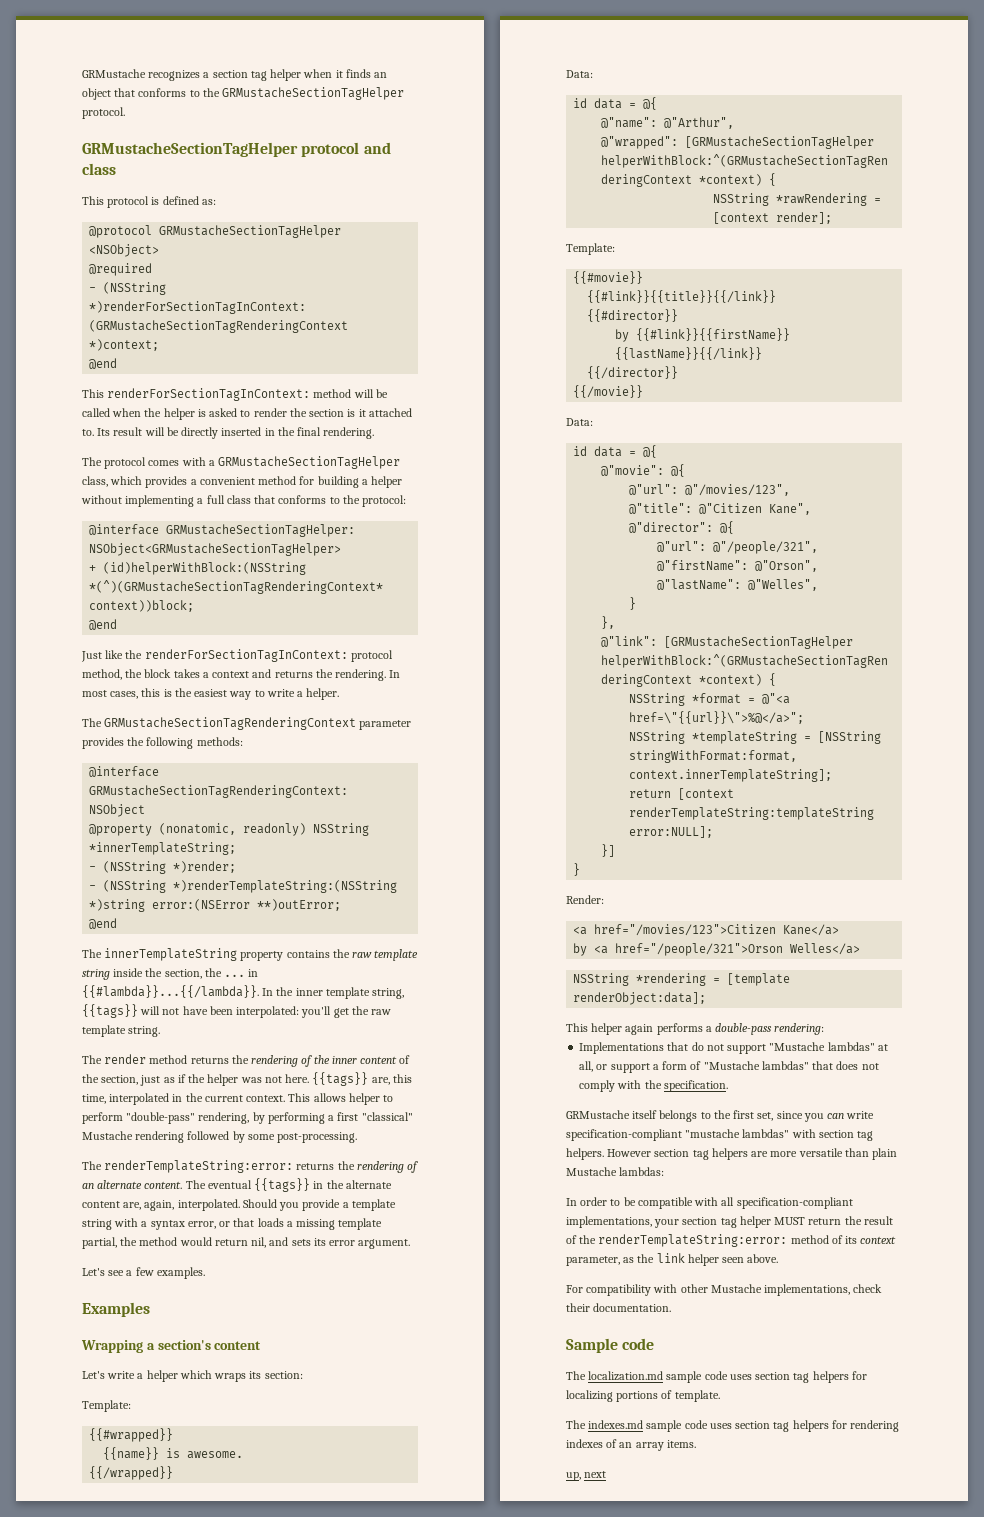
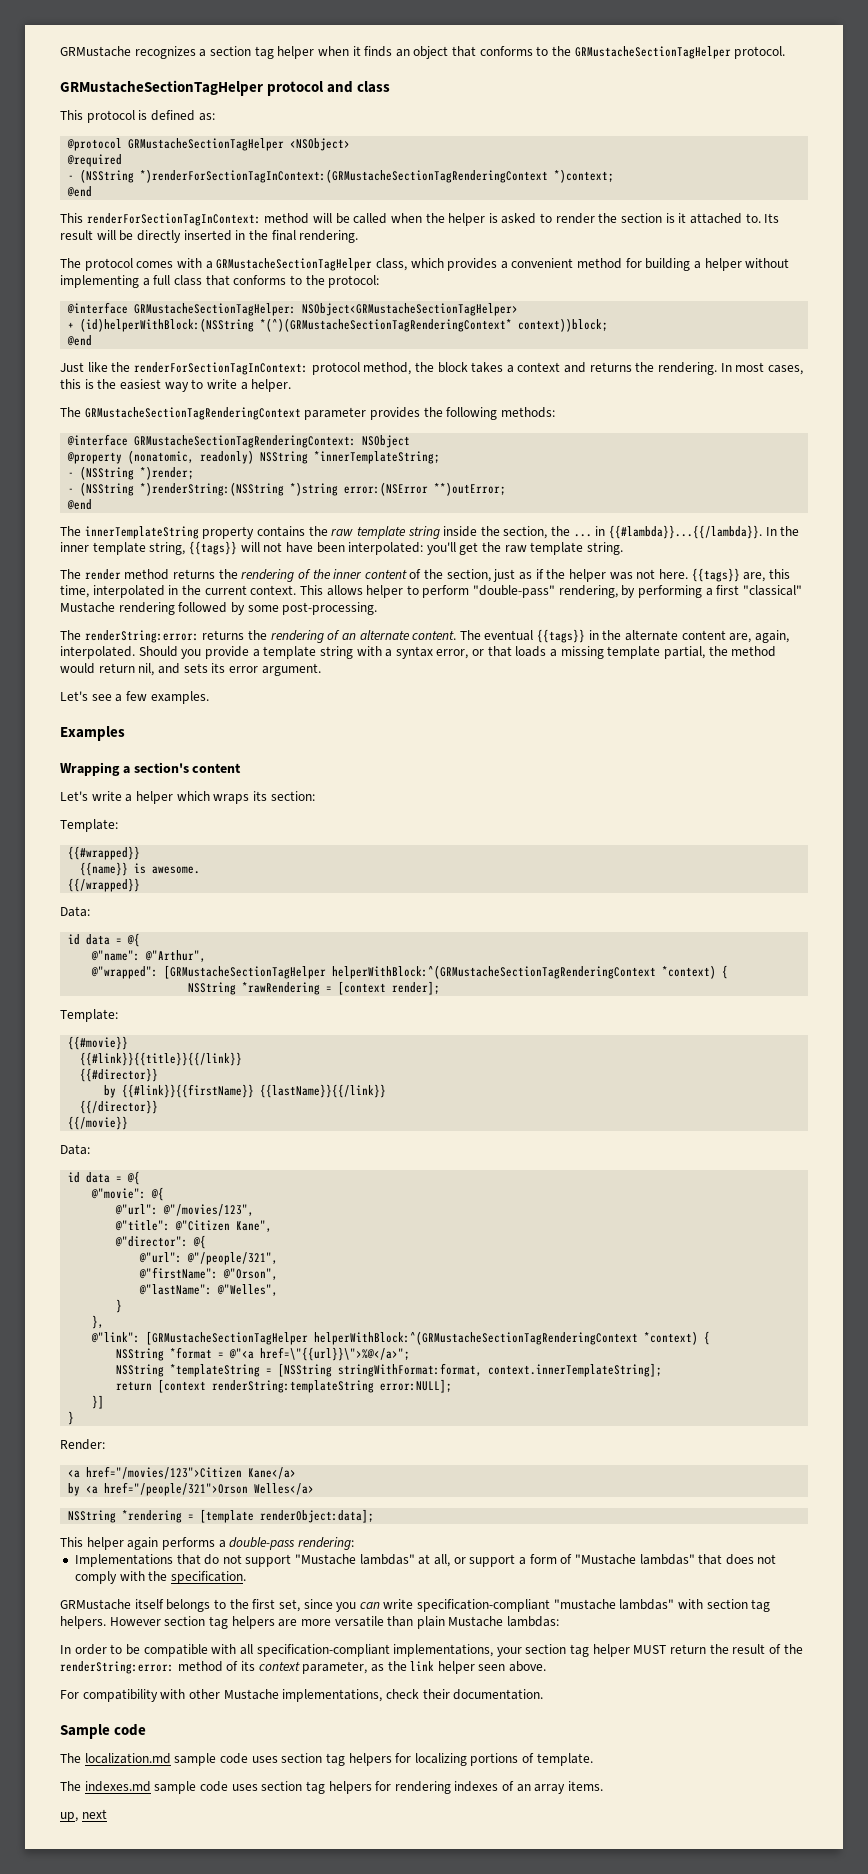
[173,880,398,893] *)renderTemplateString:(NSString -> [140,482,285,496] *)renderString:(NSString
[104,1160,294,1173] renderTemplateString:error: -> [84,630,199,643] renderString:error:
[629,807,875,820] renderTemplateString:templateString -> [212,1380,375,1393] renderString:templateString
[598,1234,788,1247] renderTemplateString:error: -> [60,1661,174,1674] renderString:error:

